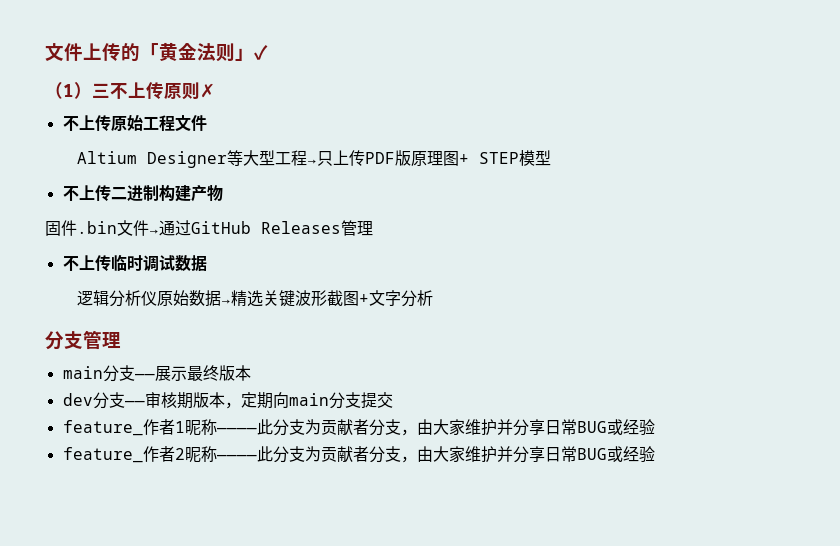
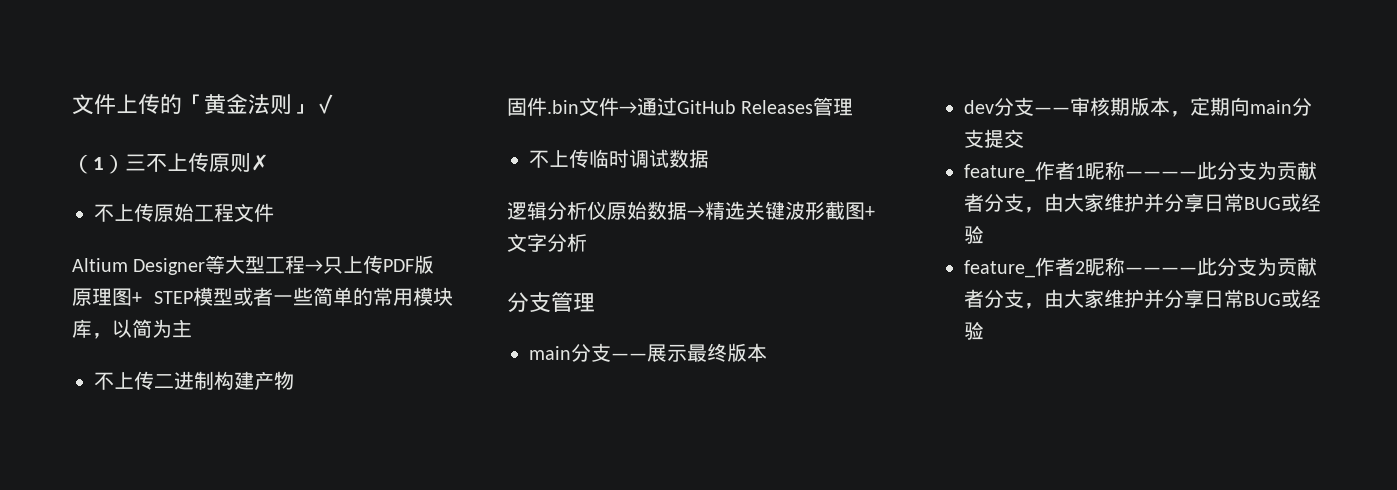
(552, 158) none -> [233,287,453,306] [72,319,192,339] 或者一些简单的常用模块库，以简为主

